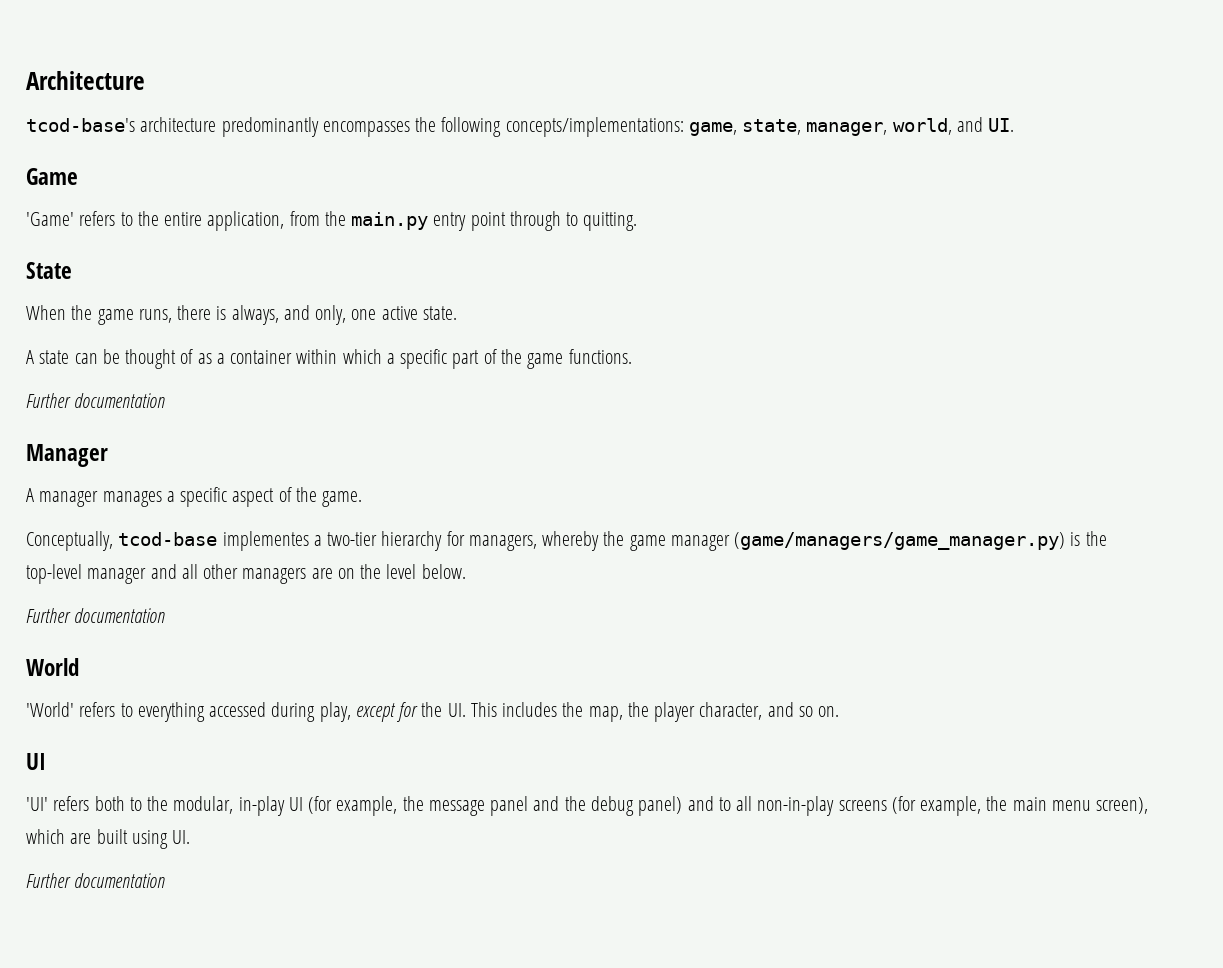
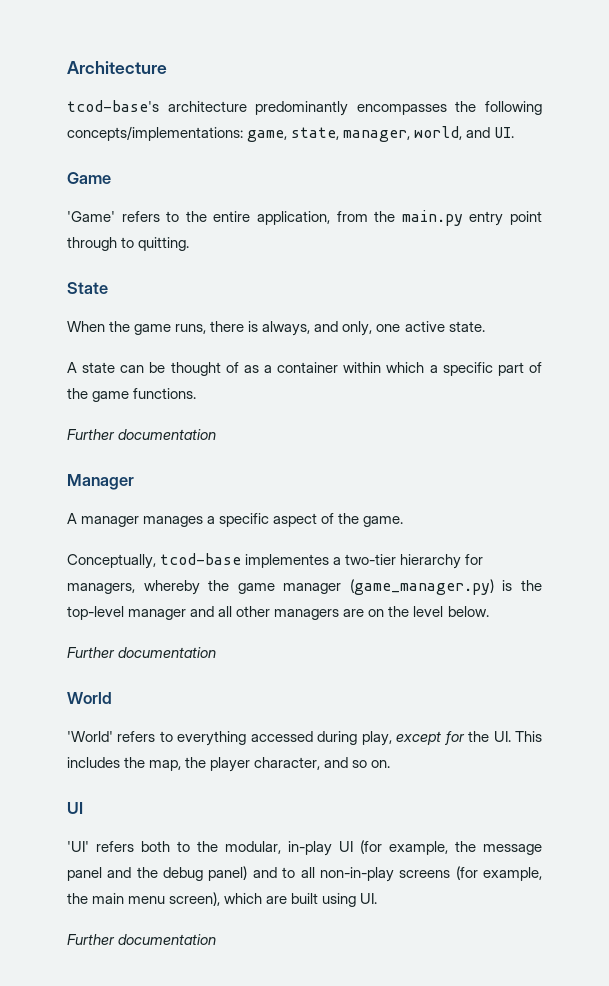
[734,532,1066,550] (game/managers/game_manager.py) -> [349,579,494,595] (game_manager.py)

